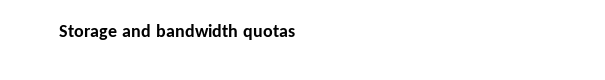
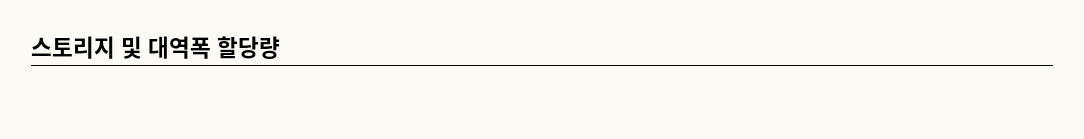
[59,24,295,40] Storage and bandwidth quotas -> [31,36,281,59] 스토리지 및 대역폭 할당량

